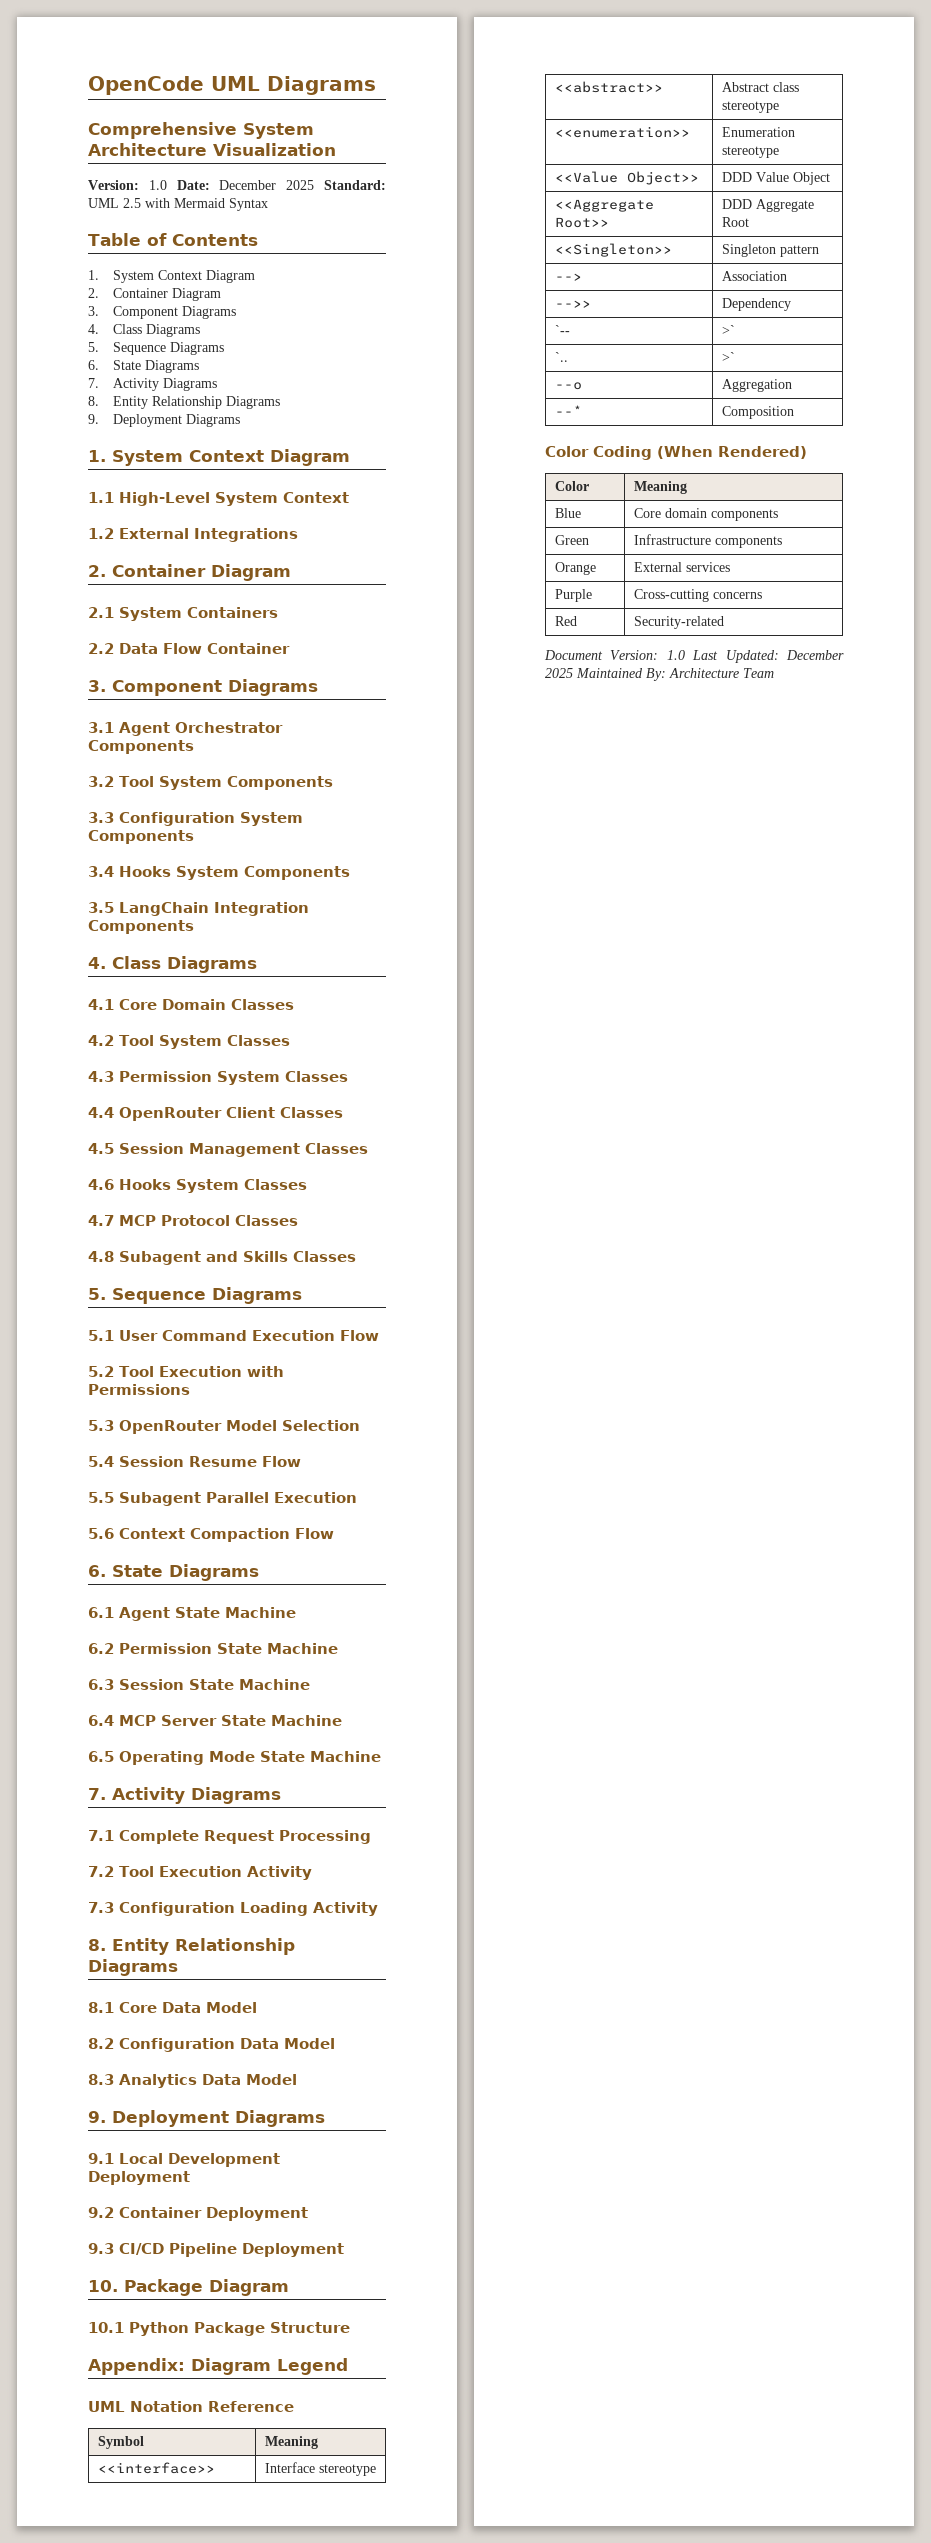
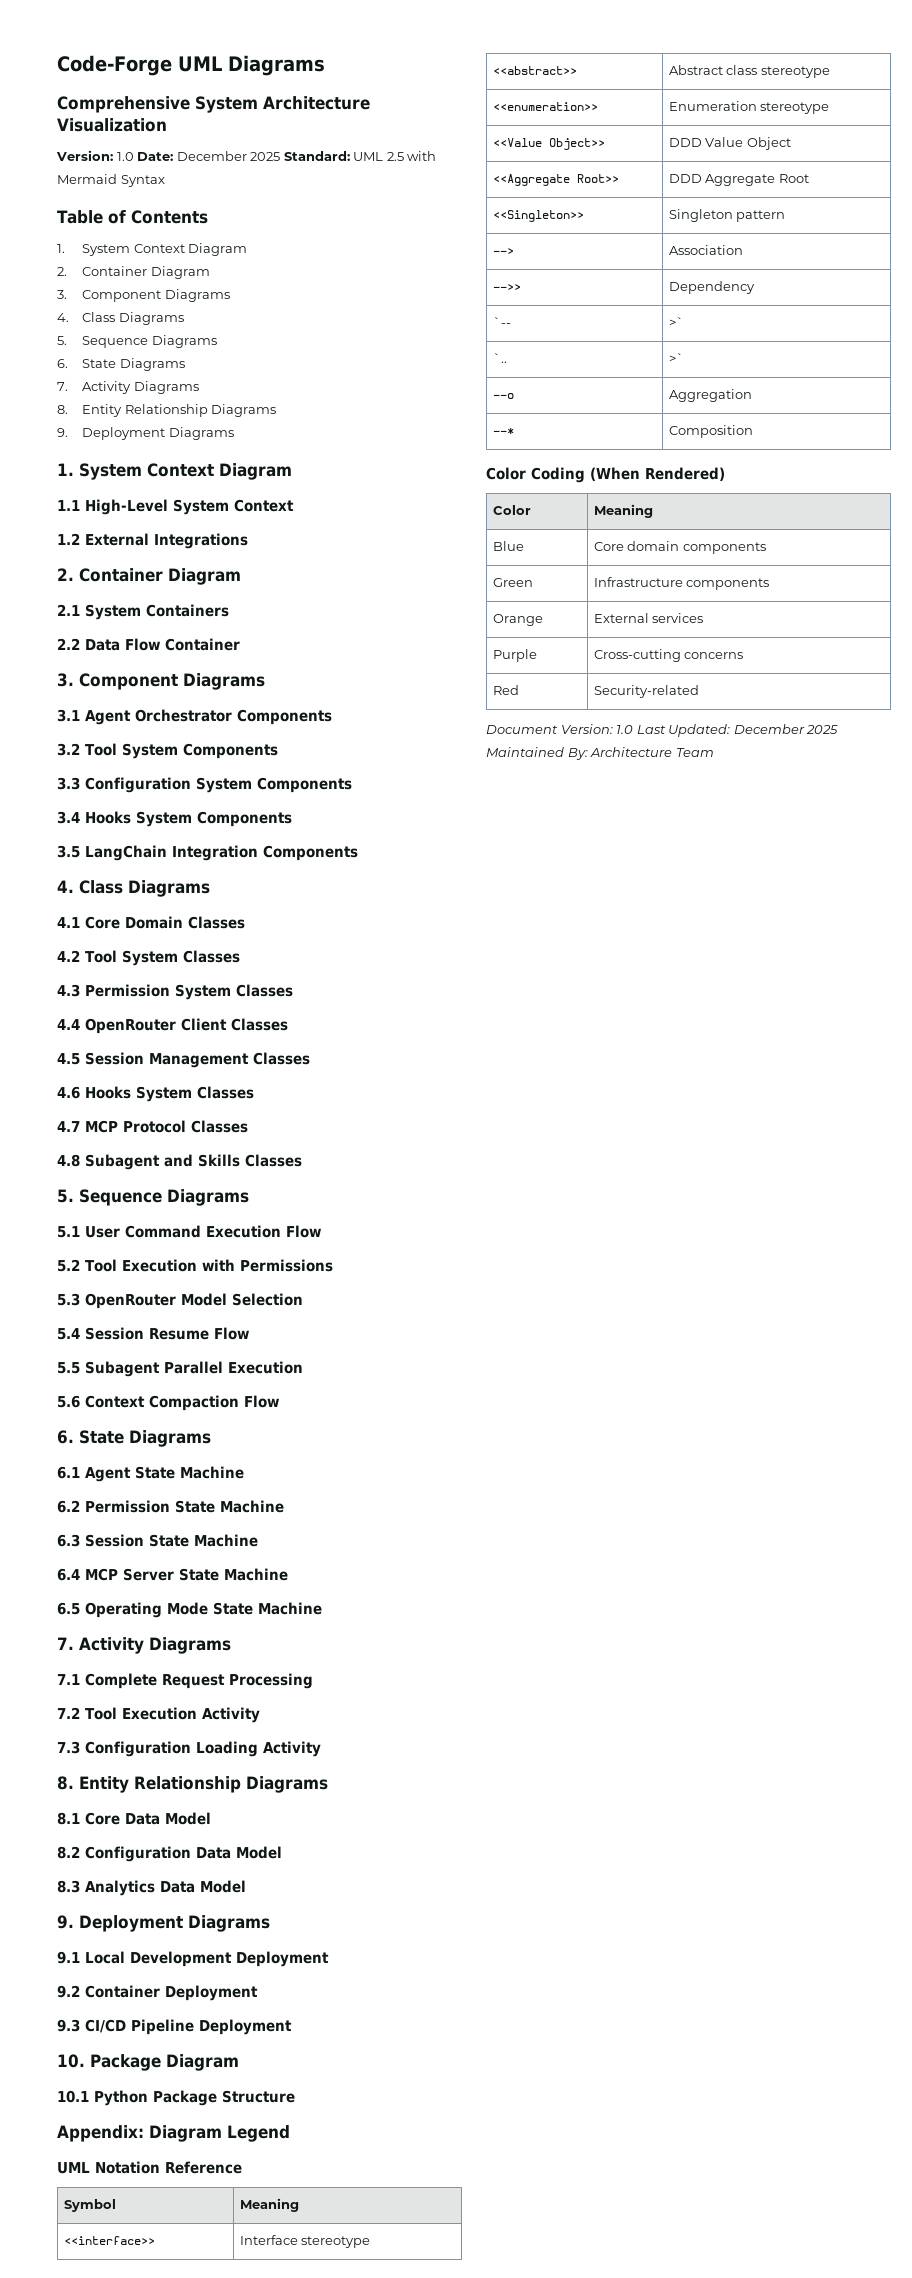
[88,76,204,95] OpenCode -> [57,55,172,76] Code-Forge

